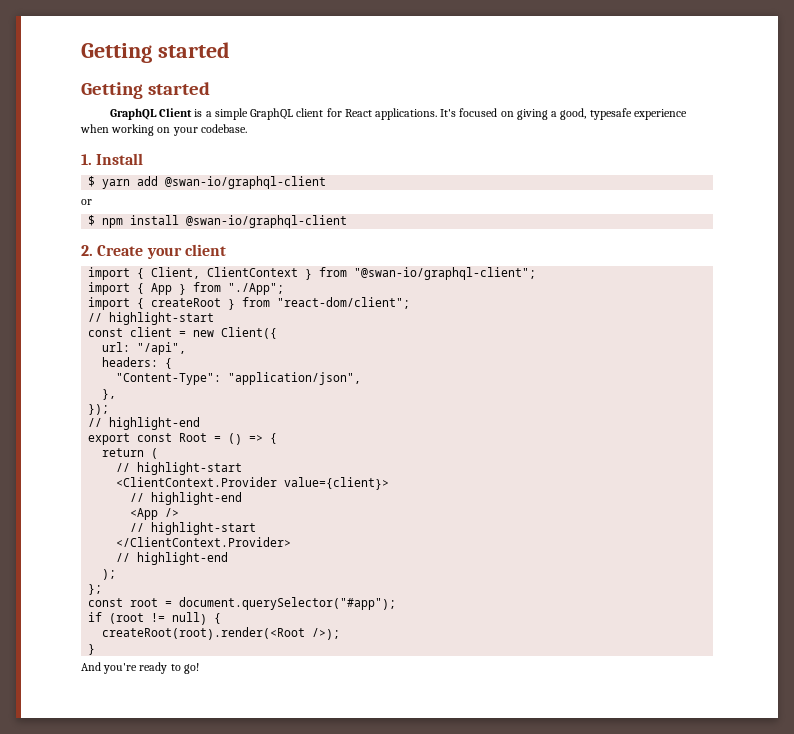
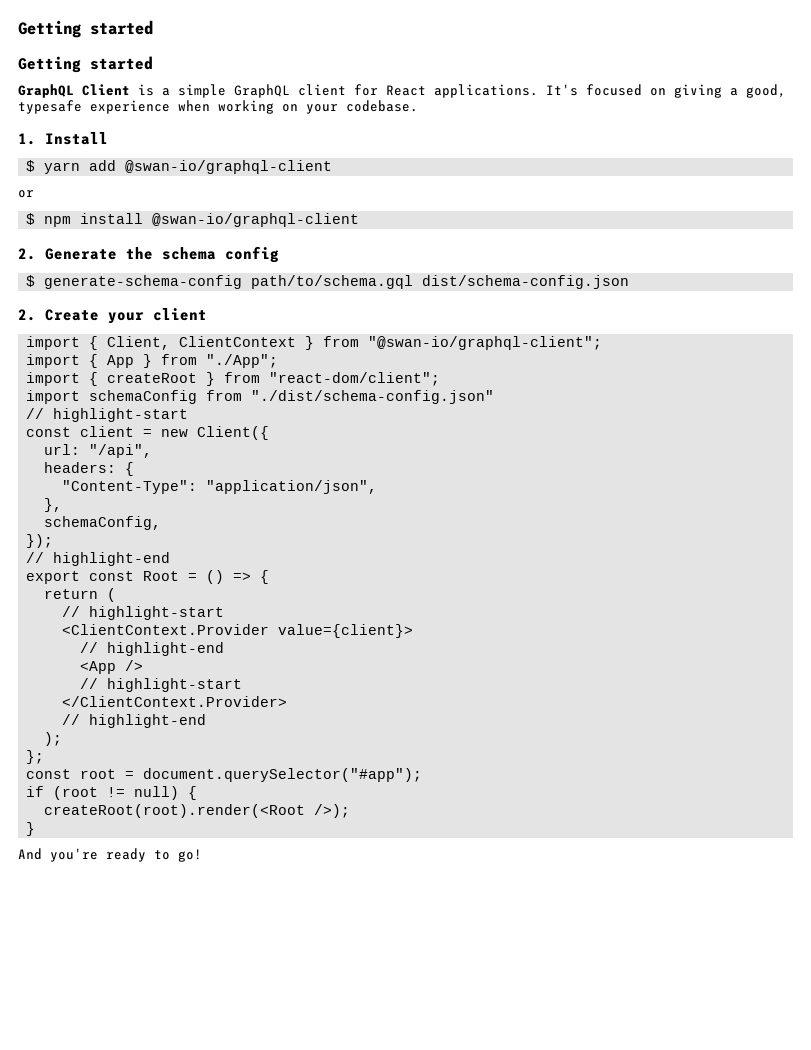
(348, 221) none -> [18,246,279,263] [26,275,630,289] // 2. Generate the schema config // $ generate-schema-config path/to/schema.gql dist/schema-config.json
(411, 303) none -> [26,390,495,404] // import schemaConfig from "./dist/schema-config.json"
(117, 394) none -> [44,516,162,530] // schemaConfig,

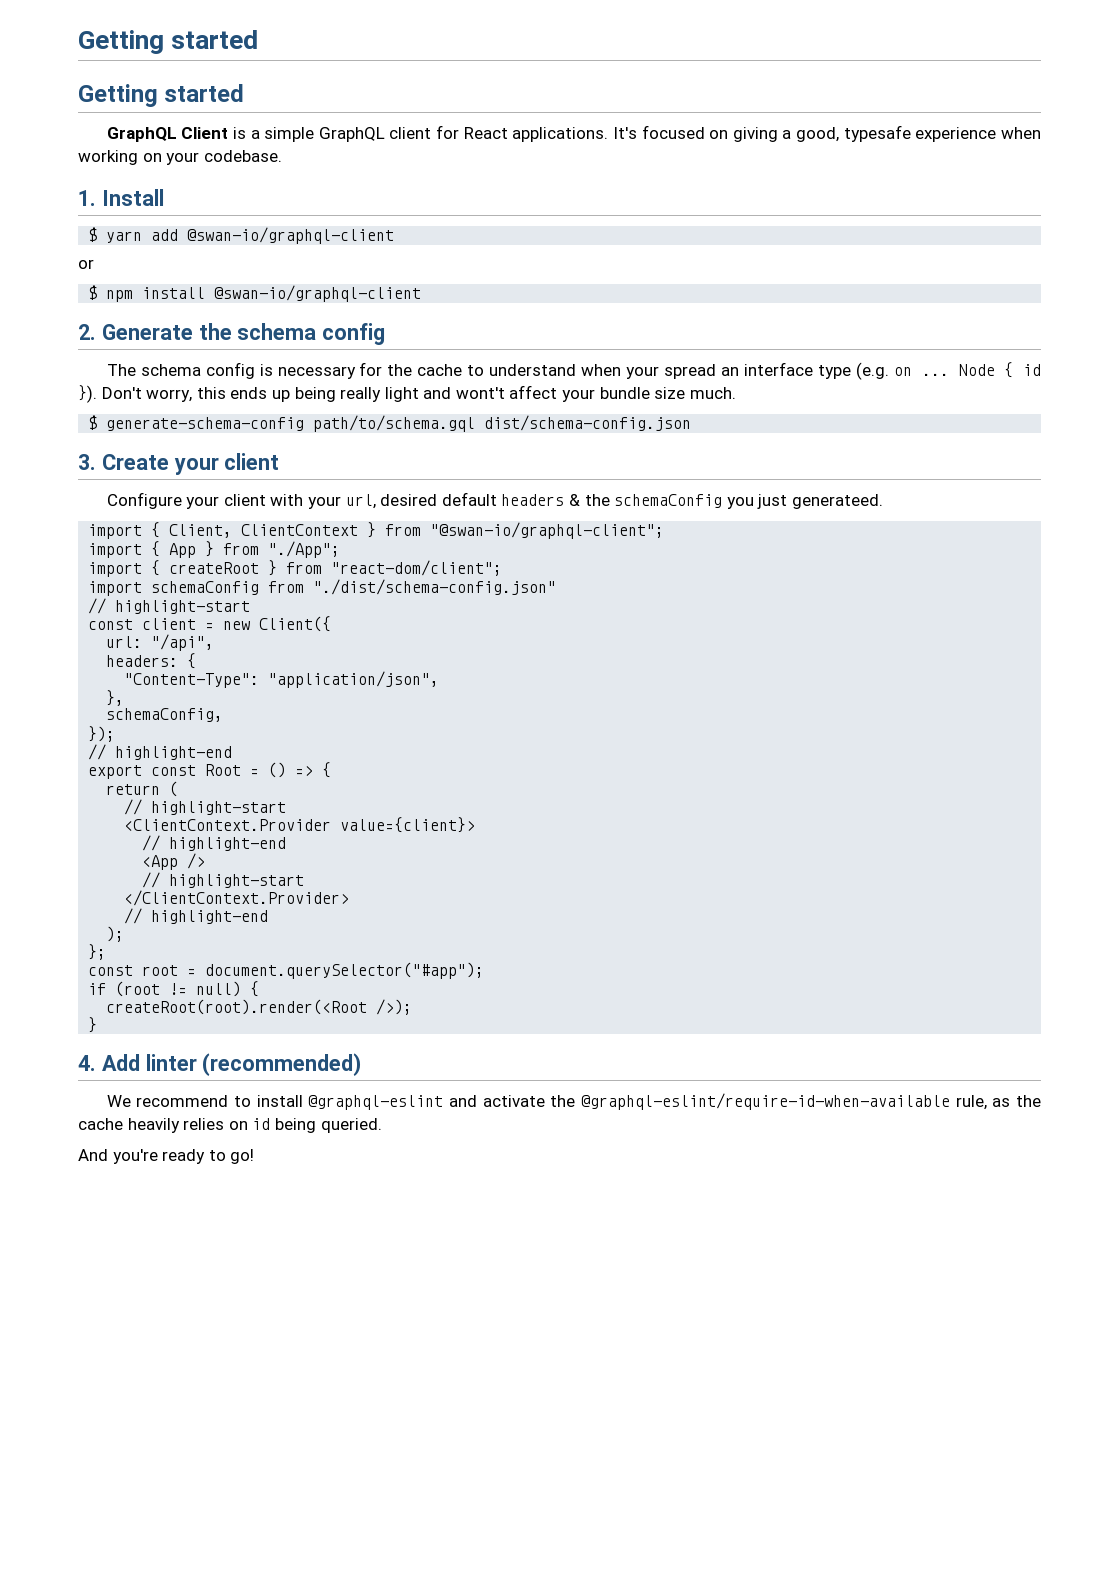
(279, 254) none -> [106,362,1042,380] [78,385,736,403] // The schema config is necessary for the cache to understand when your spread an interface type (e.g. on ... Node { id }). Don't worry, this ends up being really light and wont't affect your bundle size much.
[18,309,36,321] 2. -> [78,454,96,470] 3.
(207, 314) none -> [106,492,883,509] // Configure your client with your url, desired default headers & the schemaConfig you just generateed.
(36, 829) none -> [78,1053,362,1076] [106,1093,1041,1110] [78,1118,382,1133] // 4. Add linter (recommended) // We recommend to install @graphql-eslint and activate the @graphql-eslint/require-id-when-available rule, as the cache heavily relies on id being queried.

